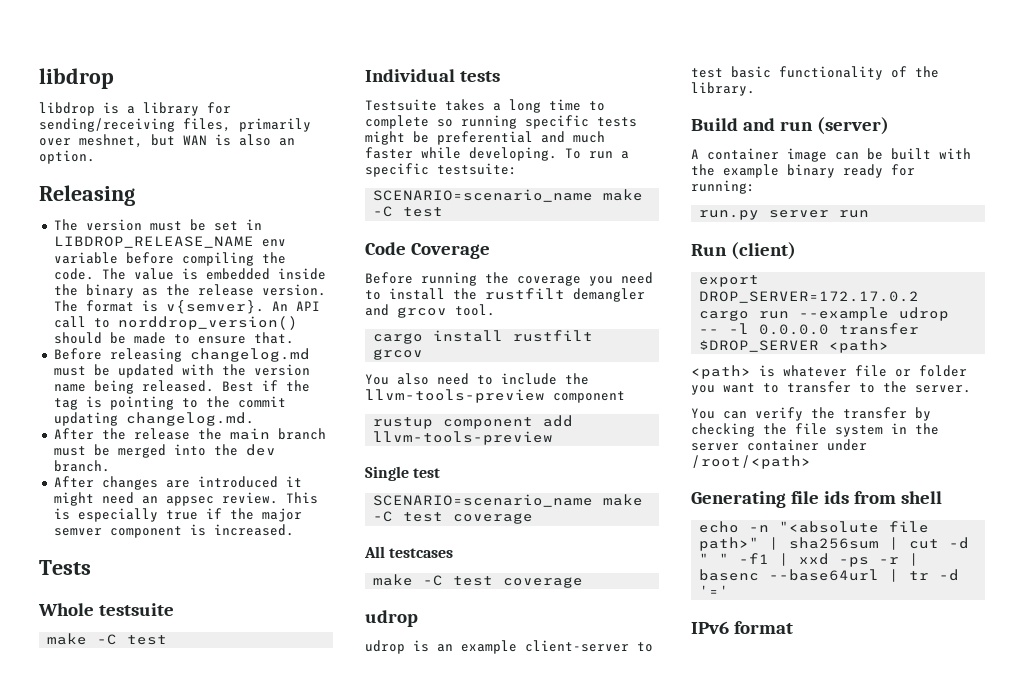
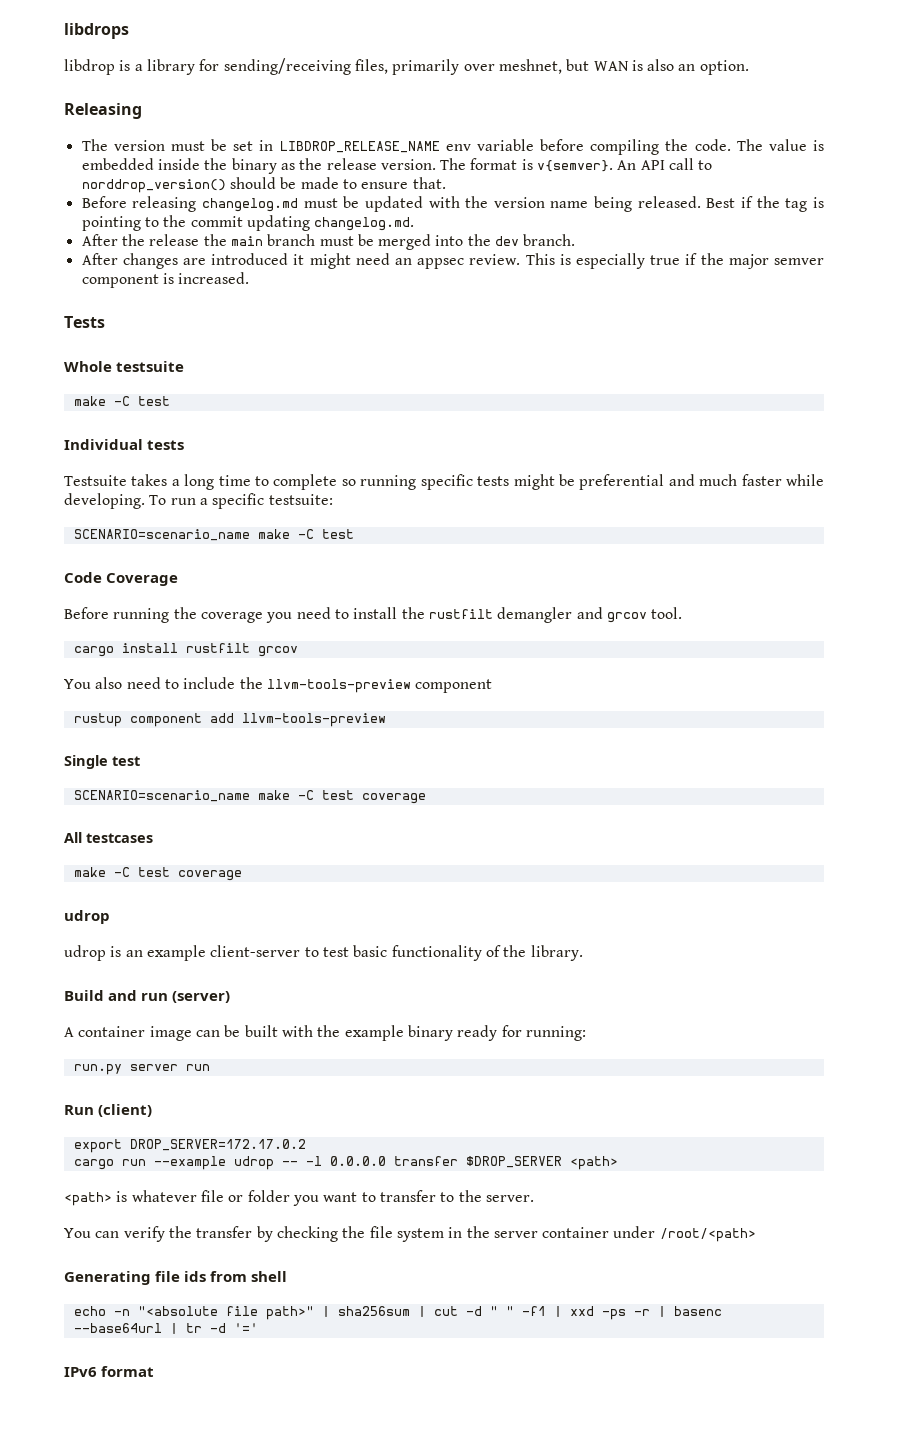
[39,68,114,89] libdrop -> [64,23,129,39] libdrops

